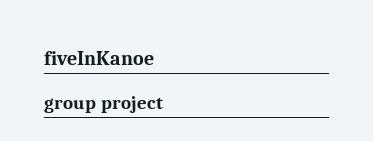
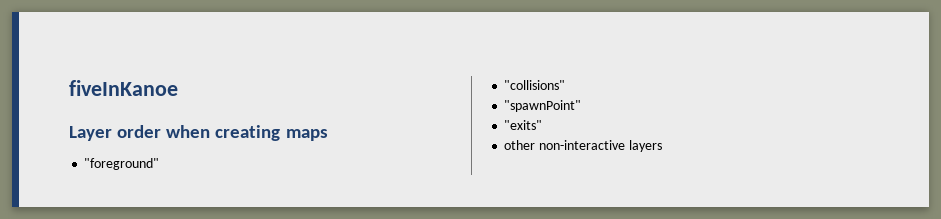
[44,96,163,113] group project -> [69,125,328,141] [84,158,160,170] [504,80,566,90] [504,100,582,112] [504,120,543,130] [504,140,662,152] Layer order when creating maps // "foreground" // "collisions" // "spawnPoint" // "exits" // other non-interactive layers

